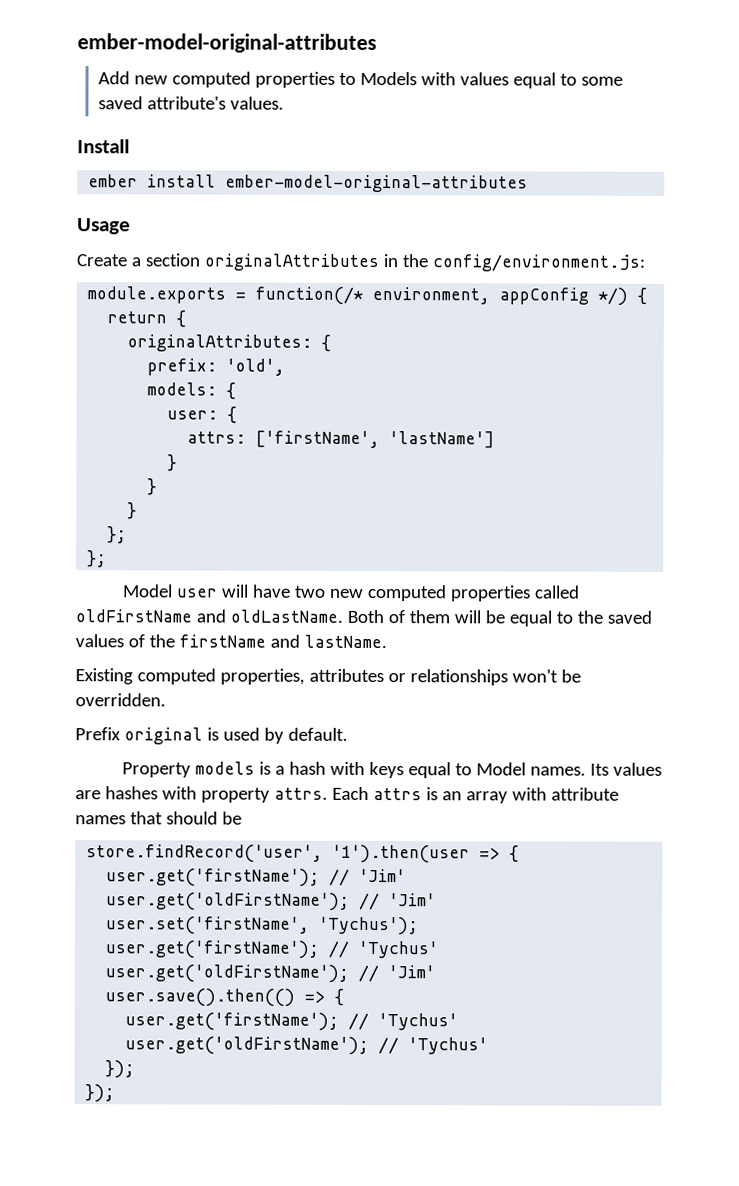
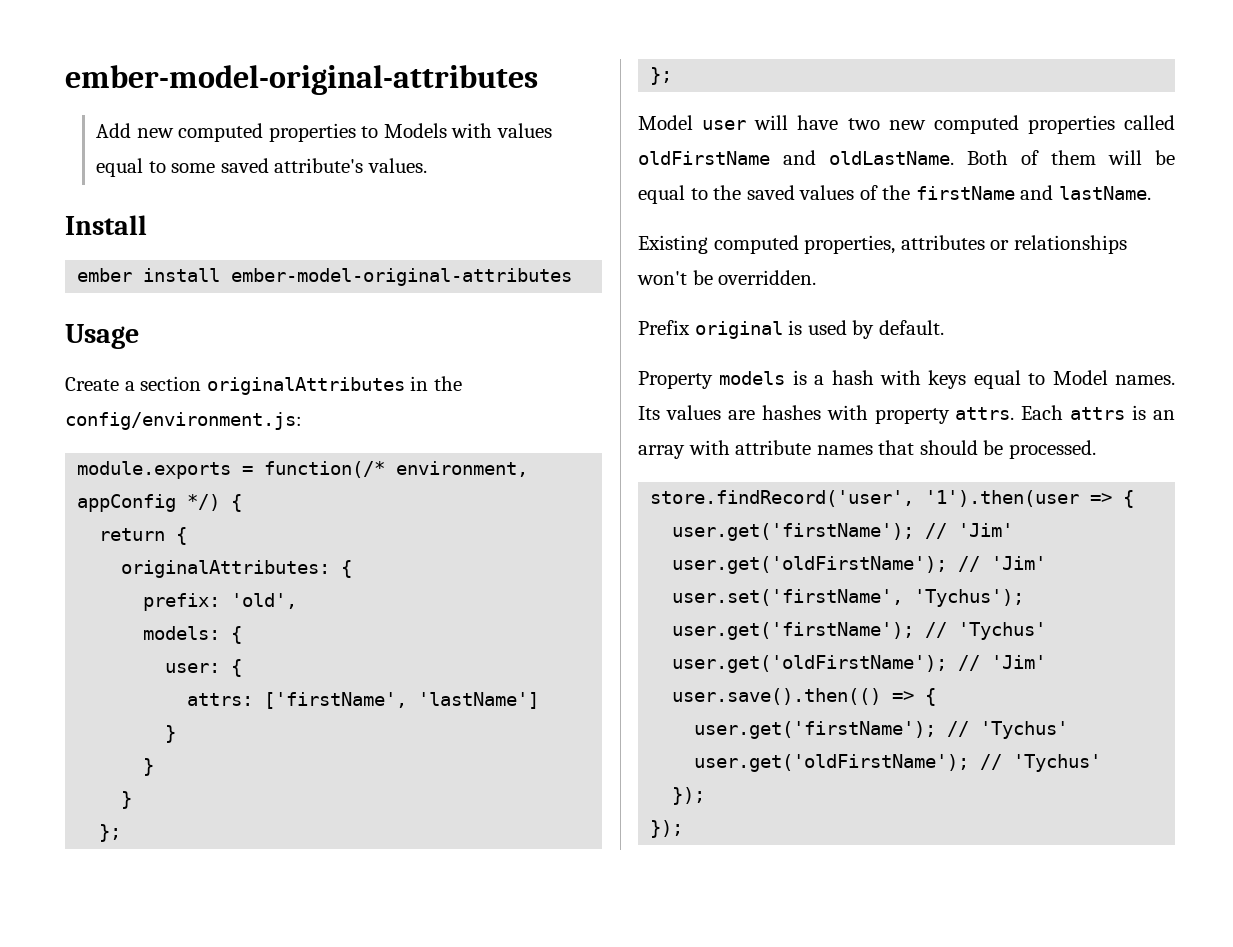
(242, 818) none -> [1008,440,1096,459] processed.

